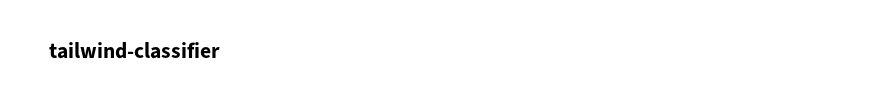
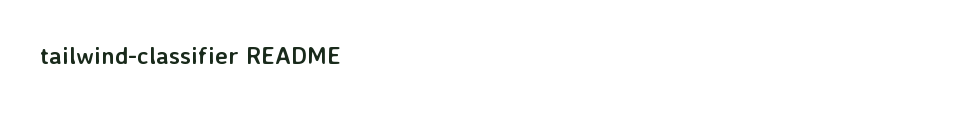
(220, 50) none -> [246,47,341,64] README

